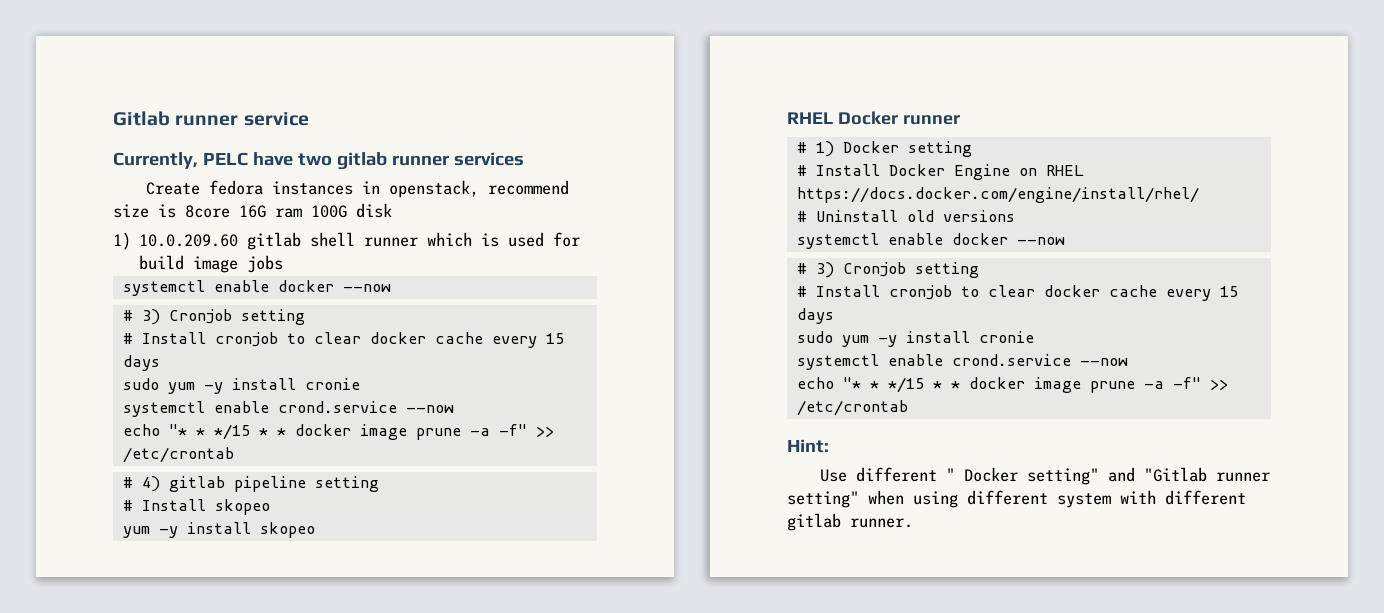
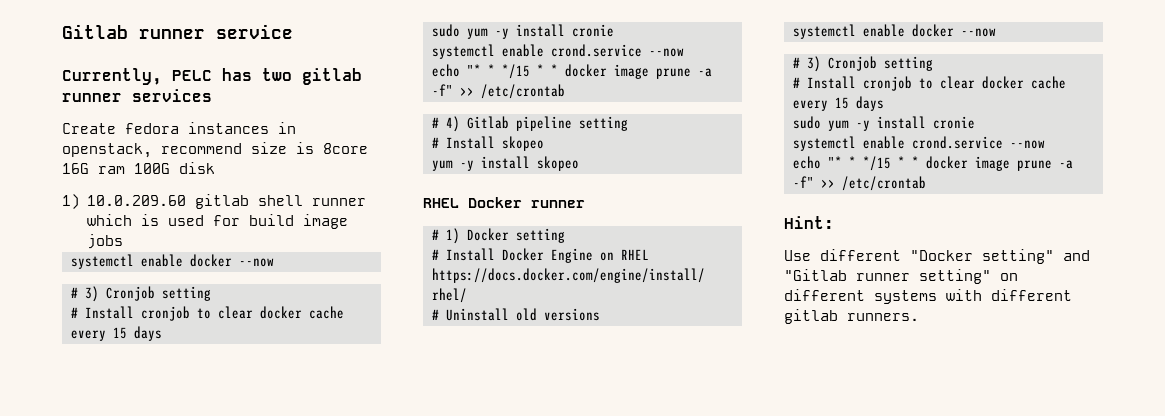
[252,152,293,166] have -> [222,68,252,81] has
[168,476,225,492] gitlab -> [466,116,509,129] Gitlab
[945,467,1018,482] " Docker -> [910,250,973,261] "Docker
[868,490,1111,508] when using different system -> [1000,273,1018,281] [784,289,937,304] on different systems
[850,518,913,528] runner. -> [847,313,919,321] runners.

